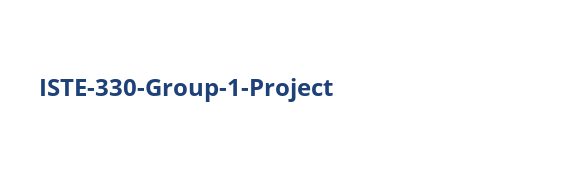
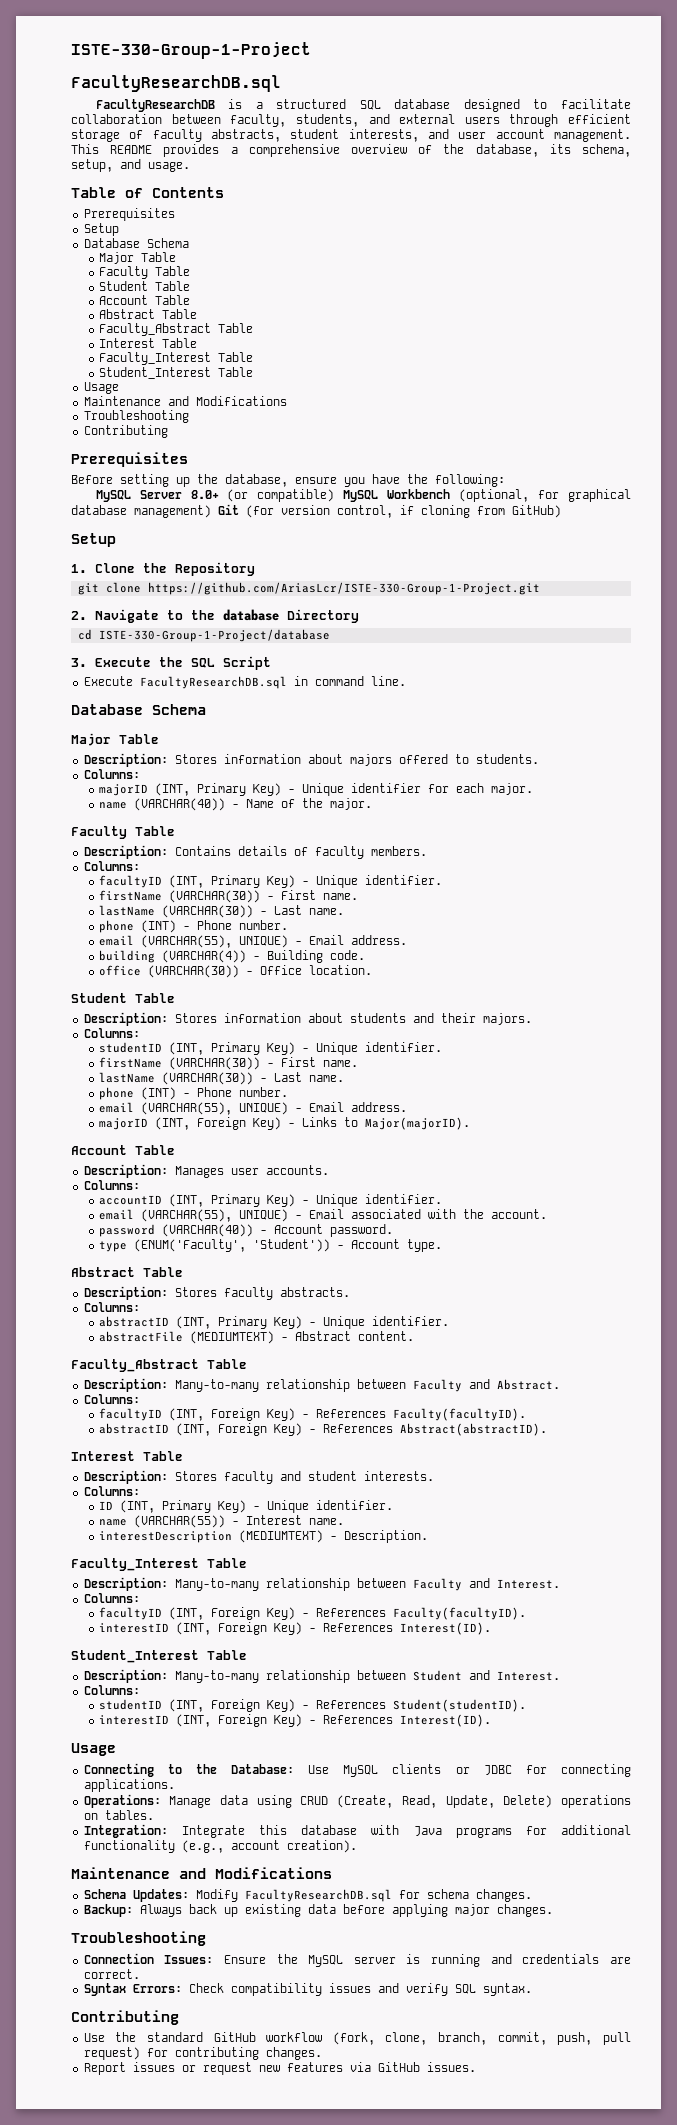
(333, 90) none -> [71,75,281,92] [95,99,631,112] [71,114,631,127] [71,129,631,142] [71,144,631,157] [71,159,190,172] [71,187,224,198] [83,208,175,221] [83,223,119,236] [83,238,189,248] [99,252,177,264] [99,266,191,279] [99,281,191,291] [99,295,191,305] [99,309,198,319] [99,323,254,336] [99,338,198,348] [99,352,254,365] [99,367,254,379] [83,382,119,394] [83,396,287,406] [83,410,189,423] [83,425,168,438] [71,452,188,467] [71,474,505,487] [95,489,631,502] [71,504,561,518] [71,533,116,547] [71,562,255,576] [77,582,540,595] [71,609,359,623] [77,629,330,642] [71,656,271,670] [83,676,406,689] [71,704,206,715] [71,733,159,746] [83,753,539,767] [83,769,140,779] [99,783,534,796] [99,798,373,811] [71,826,175,839] [83,845,427,859] [83,861,140,871] [99,875,443,888] [99,890,359,903] [99,905,345,918] [99,920,289,933] [99,935,408,948] [99,950,366,963] [99,965,373,978] [71,993,175,1003] [83,1012,532,1026] [83,1028,140,1038] [99,1042,443,1055] [99,1057,359,1070] [99,1072,345,1085] [99,1087,289,1100] [99,1102,408,1115] [99,1117,471,1130] [71,1145,175,1155] [83,1164,329,1178] [83,1180,140,1190] [99,1194,443,1207] [99,1209,548,1222] [99,1224,394,1237] [99,1239,443,1252] [71,1267,183,1277] [83,1286,350,1300] [83,1302,140,1312] [99,1316,450,1329] [99,1331,415,1344] [71,1359,247,1372] [83,1378,560,1392] [83,1394,140,1404] [99,1408,527,1421] [99,1423,548,1436] [71,1451,183,1461] [83,1470,434,1484] [83,1486,140,1496] [99,1500,394,1513] [99,1515,345,1528] [99,1530,429,1543] [71,1558,247,1571] [83,1577,560,1591] [83,1593,140,1603] [99,1607,527,1620] [99,1622,492,1635] [71,1650,247,1663] [83,1669,560,1683] [83,1685,140,1695] [99,1699,527,1712] [99,1714,492,1727] [71,1743,116,1756] [83,1763,631,1777] [83,1779,175,1792] [83,1794,631,1808] [83,1810,154,1820] [83,1824,631,1838] [83,1840,357,1853] [71,1867,332,1879] [83,1889,532,1902] [83,1904,553,1917] [71,1931,206,1946] [83,1953,631,1967] [83,1969,140,1979] [83,1983,532,1996] [71,2010,179,2025] [83,2032,631,2045] [83,2047,322,2060] [83,2062,476,2075] // FacultyResearchDB.sql // FacultyResearchDB is a structured SQL database designed to facilitate collaboration between faculty, students, and external users through efficient storage of faculty abstracts, student interests, and user account management. This README provides a comprehensive overview of the database, its schema, setup, and usage. // Table of Contents // Prerequisites // Setup // Database Schema // Major Table // Faculty Table // Student Table // Account Table // Abstract Table // Faculty_Abstract Table // Interest Table // Faculty_Interest Table // Student_Interest Table // Usage // Maintenance and Modifications // Troubleshooting // Contributing // Prerequisites // Before setting up the database, ensure you have the following: // MySQL Server 8.0+ (or compatible) MySQL Workbench (optional, for graphical database management) Git (for version control, if cloning from GitHub) // Setup // 1. Clone the Repository // git clone https://github.com/AriasLcr/ISTE-330-Group-1-Project.git // 2. Navigate to the database Directory // cd ISTE-330-Group-1-Project/database // 3. Execute the SQL Script // Execute FacultyResearchDB.sql in command line. // Database Schema // Major Table // Description: Stores information about majors offered to students. // Columns: // majorID (INT, Primary Key) - Unique identifier for each major. // name (VARCHAR(40)) - Name of the major. // Faculty Table // Description: Contains details of faculty members. // Columns: // facultyID (INT, Primary Key) - Unique identifier. // firstName (VARCHAR(30)) - First name. // lastName (VARCHAR(30)) - Last name. // phone (INT) - Phone number. // email (VARCHAR(55), UNIQUE) - Email address. // building (VARCHAR(4)) - Building code. // office (VARCHAR(30)) - Office location. // Student Table // Description: Stores information about students and their majors. // Columns: // studentID (INT, Primary Key) - Unique identifier. // firstName (VARCHAR(30)) - First name. // lastName (VARCHAR(30)) - Last name. // phone (INT) - Phone number. // email (VARCHAR(55), UNIQUE) - Email address. // majorID (INT, Foreign Key) - Links to Major(majorID). // Account Table // Description: Manages user accounts. // Columns: // accountID (INT, Primary Key) - Unique identifier. // email (VARCHAR(55), UNIQUE) - Email associated with the account. // password (VARCHAR(40)) - Account password. // type (ENUM('Faculty', 'Student')) - Account type. // Abstract Table // Description: Stores faculty abstracts. // Columns: // abstractID (INT, Primary Key) - Unique identifier. // abstractFile (MEDIUMTEXT) - Abstract content. // Faculty_Abstract Table // Description: Many-to-many relationship between Faculty and Abstract. // Columns: // facultyID (INT, Foreign Key) - References Faculty(facultyID). // abstractID (INT, Foreign Key) - References Abstract(abstractID). // Interest Table // Description: Stores faculty and student interests. // Columns: // ID (INT, Primary Key) - Unique identifier. // name (VARCHAR(55)) - Interest name. // interestDescription (MEDIUMTEXT) - Description. // Faculty_Interest Table // Description: Many-to-many relationship between Faculty and Interest. // Columns: // facultyID (INT, Foreign Key) - References Faculty(facultyID). // interestID (INT, Foreign Key) - References Interest(ID). // Student_Interest Table // Description: Many-to-many relationship between Student and Interest. // Columns: // studentID (INT, Foreign Key) - References Student(studentID). // interestID (INT, Foreign Key) - References Interest(ID). // Usage // Connecting to the Database: Use MySQL clients or JDBC for connecting applications. // Operations: Manage data using CRUD (Create, Read, Update, Delete) operations on tables. // Integration: Integrate this database with Java programs for additional functionality (e.g., account creation). // Maintenance and Modifications // Schema Updates: Modify FacultyResearchDB.sql for schema changes. // Backup: Always back up existing data before applying major changes. // Troubleshooting // Connection Issues: Ensure the MySQL server is running and credentials are correct. // Syntax Errors: Check compatibility issues and verify SQL syntax. // Contributing // Use the standard GitHub workflow (fork, clone, branch, commit, push, pull request) for contributing changes. // Report issues or request new features via GitHub issues.

